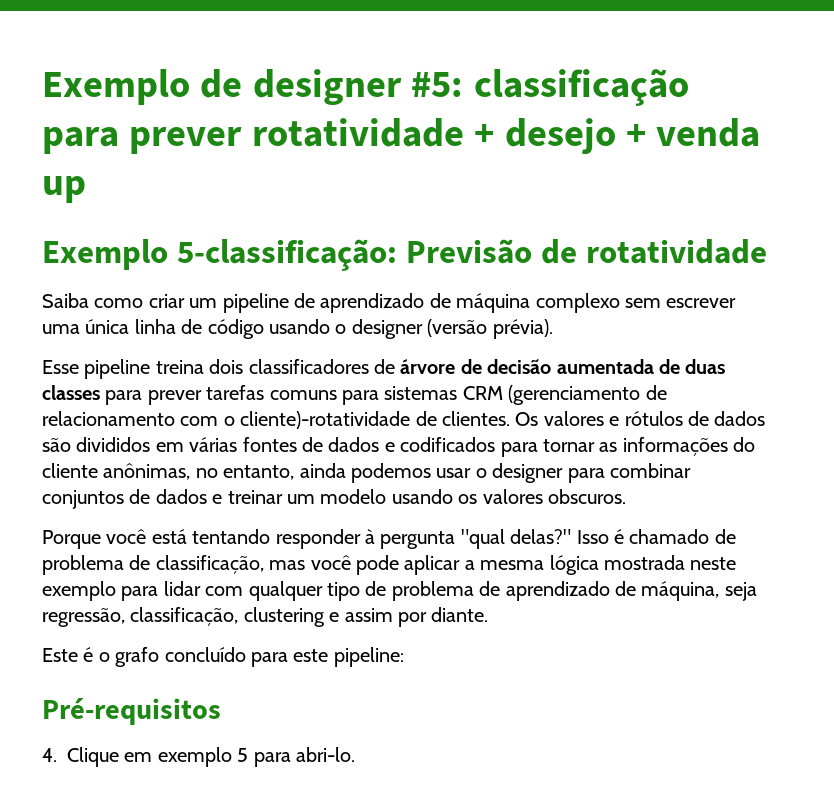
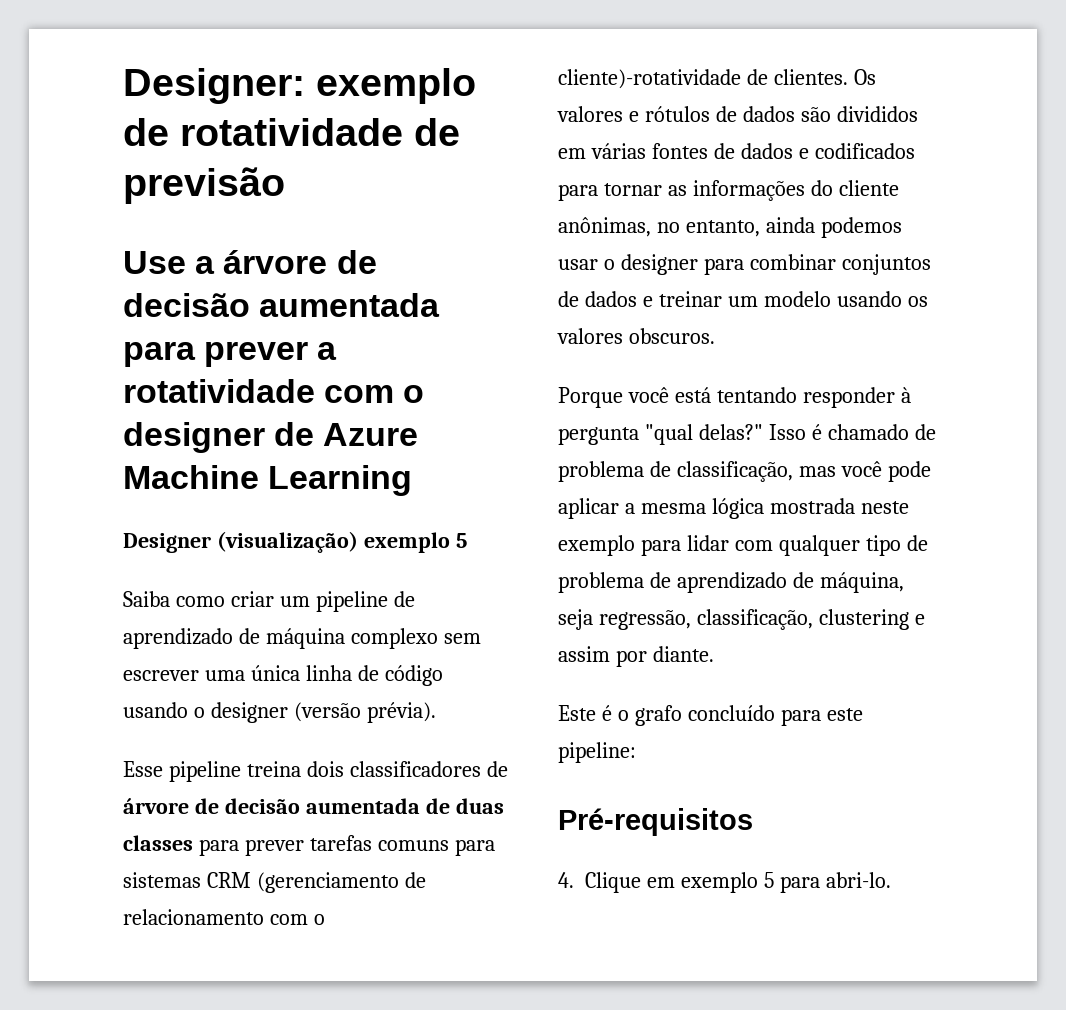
[42,69,689,106] [42,118,761,154] [42,176,86,203] [42,239,767,271] Exemplo de designer #5: classificação para prever rotatividade + desejo + venda up // Exemplo 5-classificação: Previsão de rotatividade -> [123,68,476,104] [123,118,460,146] [123,167,285,204] [123,250,377,274] [123,293,441,317] [123,342,338,367] [123,379,425,403] [123,422,419,453] [123,465,413,496] [123,531,467,553] Designer: exemplo de rotatividade de previsão // Use a árvore de decisão aumentada para prever a rotatividade com o designer de Azure Machine Learning // Designer (visualização) exemplo 5

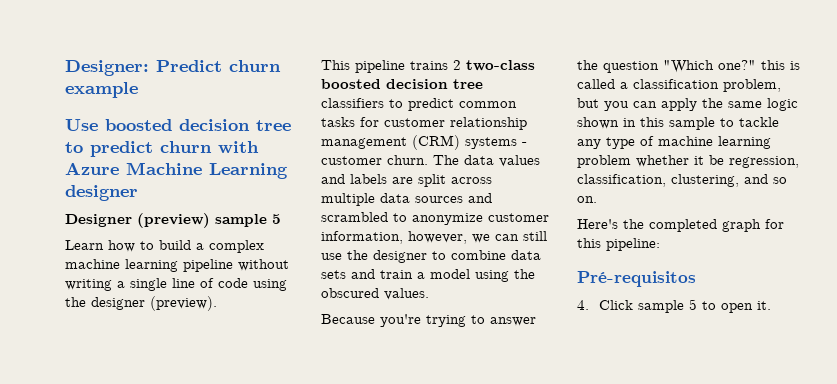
[316,68,476,104] [123,118,460,146] [123,167,285,204] [123,250,377,274] [123,293,441,317] [123,342,338,367] [123,379,425,403] [123,422,315,453] exemplo de rotatividade de previsão // Use a árvore de decisão aumentada para prever a rotatividade com o designer de -> [156,60,281,72] [65,82,138,98] [65,119,291,131] [65,141,259,157] Predict churn example // Use boosted decision tree to predict churn with
(413, 480) none -> [65,185,138,201] designer
[216,531,450,553] (visualização) exemplo -> [137,213,267,228] (preview) sample
[123,591,415,612] [123,628,481,649] [123,665,443,686] [123,702,436,723] [123,761,508,782] [123,798,504,814] [123,835,495,856] [123,872,426,893] [123,909,325,925] [558,69,876,89] [557,106,918,122] [558,143,915,159] [558,180,899,201] [558,217,902,238] [558,254,931,275] [558,291,928,307] [557,328,715,344] [558,387,911,408] [558,424,936,445] [558,461,931,482] [558,498,909,519] [558,535,928,556] [558,572,904,593] [558,609,925,630] [558,646,714,667] [558,705,863,726] [558,742,636,763] [558,808,753,836] [558,872,891,893] Saiba como criar um pipeline de aprendizado de máquina complexo sem escrever uma única linha de código usando o designer (versão prévia). // Esse pipeline treina dois classificadores de árvore de decisão aumentada de duas classes para prever tarefas comuns para sistemas CRM (gerenciamento de relacionamento com o cliente)-rotatividade de clientes. Os valores e rótulos de dados são divididos em várias fontes de dados e codificados para tornar as informações do cliente anônimas, no entanto, ainda podemos usar o designer para combinar conjuntos de dados e treinar um modelo usando os valores obscuros. // Porque você está tentando responder à pergunta "qual delas?" Isso é chamado de problema de classificação, mas você pode aplicar a mesma lógica mostrada neste exemplo para lidar com qualquer tipo de problema de aprendizado de máquina, seja regressão, classificação, clustering e assim por diante. // Este é o grafo concluído para este pipeline: // Pré-requisitos // 4. Clique em exemplo 5 para abri-lo. -> [65,240,264,253] [65,259,289,272] [65,278,287,291] [65,296,217,311] [321,60,535,73] [321,79,483,89] [321,98,517,111] [321,117,527,130] [321,135,527,150] [321,155,540,167] [321,174,492,187] [321,193,492,206] [321,212,549,225] [321,231,547,244] [321,250,541,263] [321,269,535,282] [321,288,429,300] [321,314,536,327] [577,60,800,73] [577,79,781,92] [577,98,798,111] [577,117,779,130] [577,136,771,149] [577,155,799,168] [577,174,787,187] [577,196,597,203] [577,219,784,232] [577,238,660,251] [577,271,696,287] [577,299,771,313] Learn how to build a complex machine learning pipeline without writing a single line of code using the designer (preview). // This pipeline trains 2 two-class boosted decision tree classifiers to predict common tasks for customer relationship management (CRM) systems - customer churn. The data values and labels are split across multiple data sources and scrambled to anonymize customer information, however, we can still use the designer to combine data sets and train a model using the obscured values. // Because you're trying to answer the question "Which one?" this is called a classification problem, but you can apply the same logic shown in this sample to tackle any type of machine learning problem whether it be regression, classification, clustering, and so on. // Here's the completed graph for this pipeline: // Pré-requisitos // 4. Click sample 5 to open it.

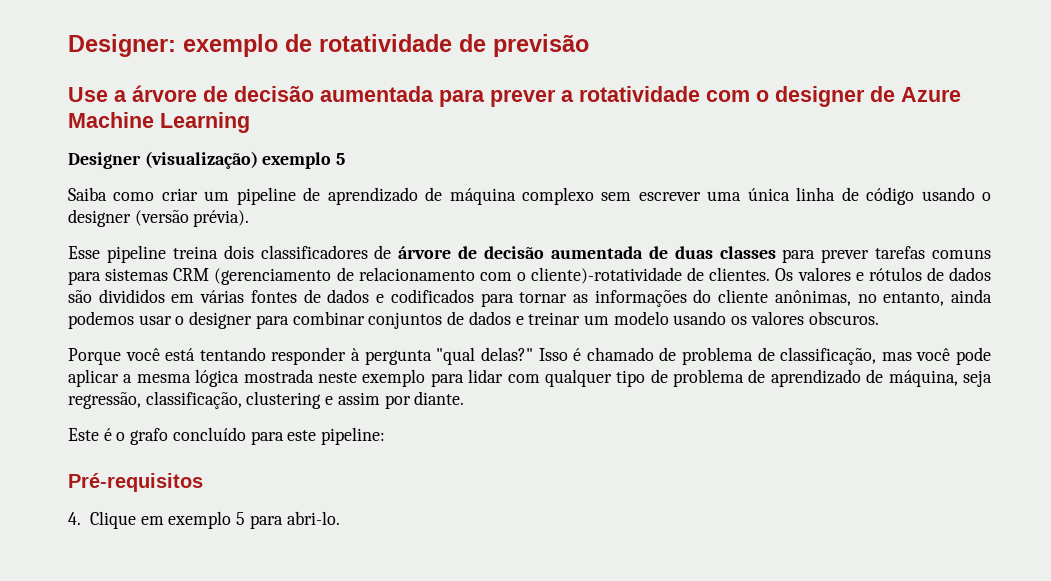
[156,60,281,72] [65,82,138,98] [65,119,291,131] [65,141,259,157] Predict churn example // Use boosted decision tree to predict churn with -> [183,34,589,57] [68,85,895,107] exemplo de rotatividade de previsão // Use a árvore de decisão aumentada para prever a rotatividade com o designer de
[65,185,138,201] designer -> (250, 122) none
[137,213,267,228] (preview) sample -> [144,151,332,169] (visualização) exemplo
[65,240,264,253] [65,259,289,272] [65,278,287,291] [65,296,217,311] [321,60,535,73] [321,79,483,89] [321,98,517,111] [321,117,527,130] [321,135,527,150] [321,155,540,167] [321,174,492,187] [321,193,492,206] [321,212,549,225] [321,231,547,244] [321,250,541,263] [321,269,535,282] [321,288,429,300] [321,314,536,327] [577,60,800,73] [577,79,781,92] [577,98,798,111] [577,117,779,130] [577,136,771,149] [577,155,799,168] [577,174,787,187] [577,196,597,203] [577,219,784,232] [577,238,660,251] [577,271,696,287] [577,299,771,313] Learn how to build a complex machine learning pipeline without writing a single line of code using the designer (preview). // This pipeline trains 2 two-class boosted decision tree classifiers to predict common tasks for customer relationship management (CRM) systems - customer churn. The data values and labels are split across multiple data sources and scrambled to anonymize customer information, however, we can still use the designer to combine data sets and train a model using the obscured values. // Because you're trying to answer the question "Which one?" this is called a classification problem, but you can apply the same logic shown in this sample to tackle any type of machine learning problem whether it be regression, classification, clustering, and so on. // Here's the completed graph for this pipeline: // Pré-requisitos // 4. Click sample 5 to open it. -> [68,187,992,205] [68,209,250,227] [68,245,991,263] [68,267,991,285] [68,289,992,307] [68,311,879,329] [68,347,991,365] [68,369,993,387] [68,391,465,409] [68,427,386,445] [68,473,203,492] [68,511,340,529] Saiba como criar um pipeline de aprendizado de máquina complexo sem escrever uma única linha de código usando o designer (versão prévia). // Esse pipeline treina dois classificadores de árvore de decisão aumentada de duas classes para prever tarefas comuns para sistemas CRM (gerenciamento de relacionamento com o cliente)-rotatividade de clientes. Os valores e rótulos de dados são divididos em várias fontes de dados e codificados para tornar as informações do cliente anônimas, no entanto, ainda podemos usar o designer para combinar conjuntos de dados e treinar um modelo usando os valores obscuros. // Porque você está tentando responder à pergunta "qual delas?" Isso é chamado de problema de classificação, mas você pode aplicar a mesma lógica mostrada neste exemplo para lidar com qualquer tipo de problema de aprendizado de máquina, seja regressão, classificação, clustering e assim por diante. // Este é o grafo concluído para este pipeline: // Pré-requisitos // 4. Clique em exemplo 5 para abri-lo.

